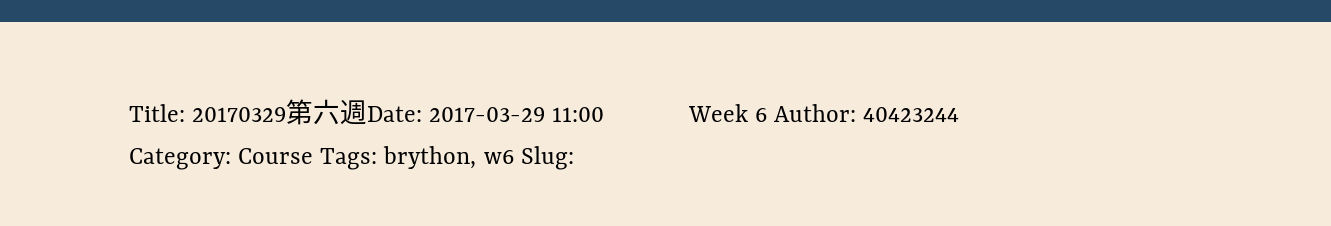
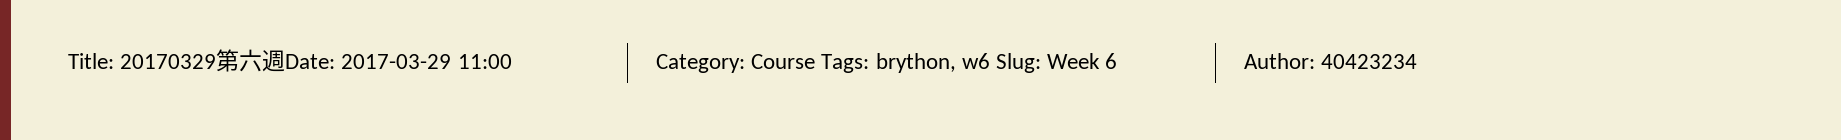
[863,107,960,122] 40423244 -> [1321,54,1418,69] 40423234

